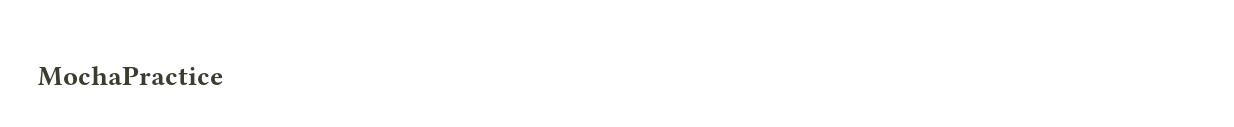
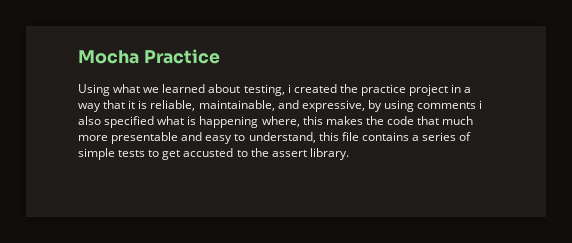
[38,66,223,86] MochaPractice -> [78,49,220,64] [78,84,472,96] [78,100,483,112] [78,116,474,128] [78,132,472,144] [78,148,349,160] Mocha Practice // Using what we learned about testing, i created the practice project in a way that it is reliable, maintainable, and expressive, by using comments i also specified what is happening where, this makes the code that much more presentable and easy to understand, this file contains a series of simple tests to get accusted to the assert library.

